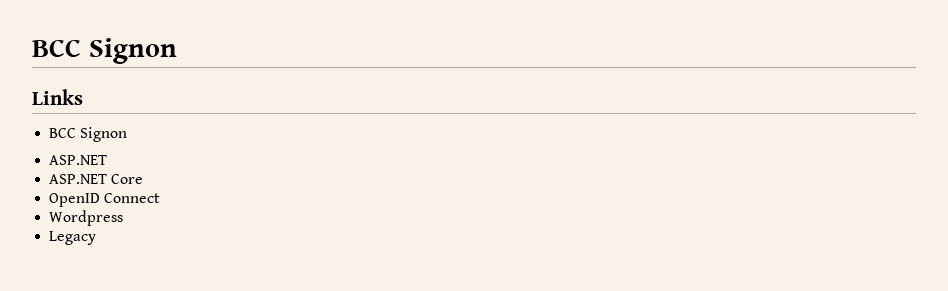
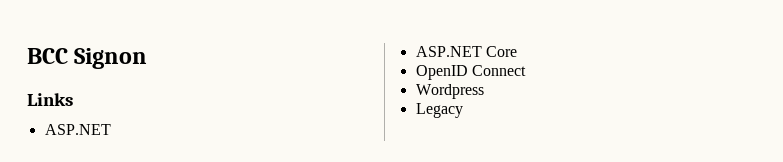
[49,127,128,142] // BCC Signon -> (73, 99) none

